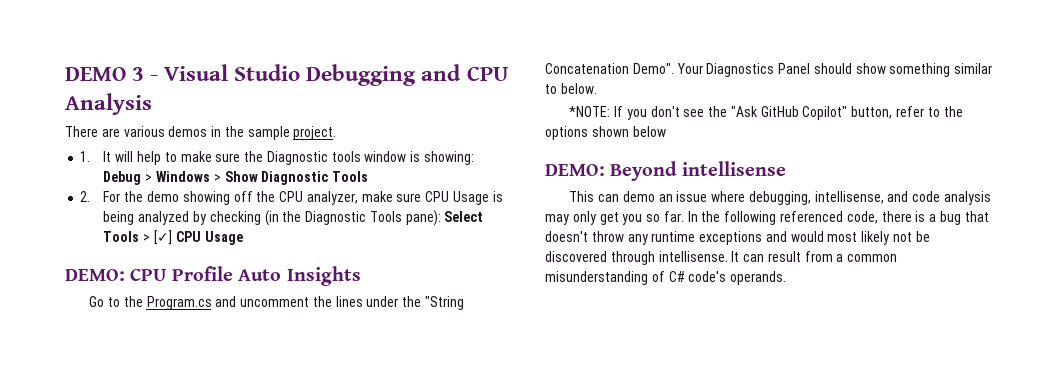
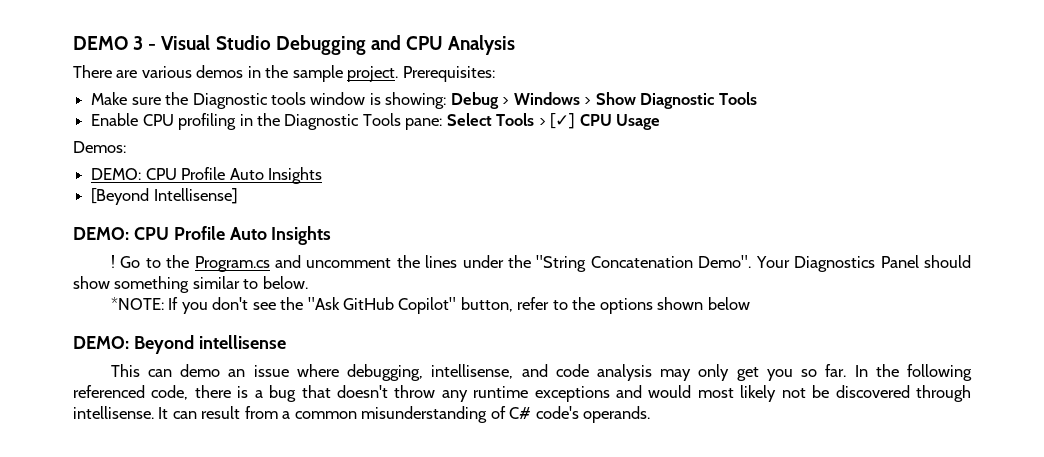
[80,151,212,165] // 1. It will help to make -> [402,66,495,82] [91,92,128,105] Prerequisites: // Make
[80,191,503,205] [103,210,279,226] 2. For the demo showing off the CPU analyzer, make sure CPU Usage is being analyzed by checking (in -> [91,113,253,130] Enable CPU profiling in
[405,210,441,226] pane): -> [405,118,443,130] pane:
[65,266,361,286] // DEMO: CPU Profile Auto Insights // -> [73,141,126,153] [91,167,322,184] [91,188,238,205] [73,226,332,245] [110,255,115,268] // Demos: // DEMO: CPU Profile Auto Insights // [Beyond Intellisense] // DEMO: CPU Profile Auto Insights // !

